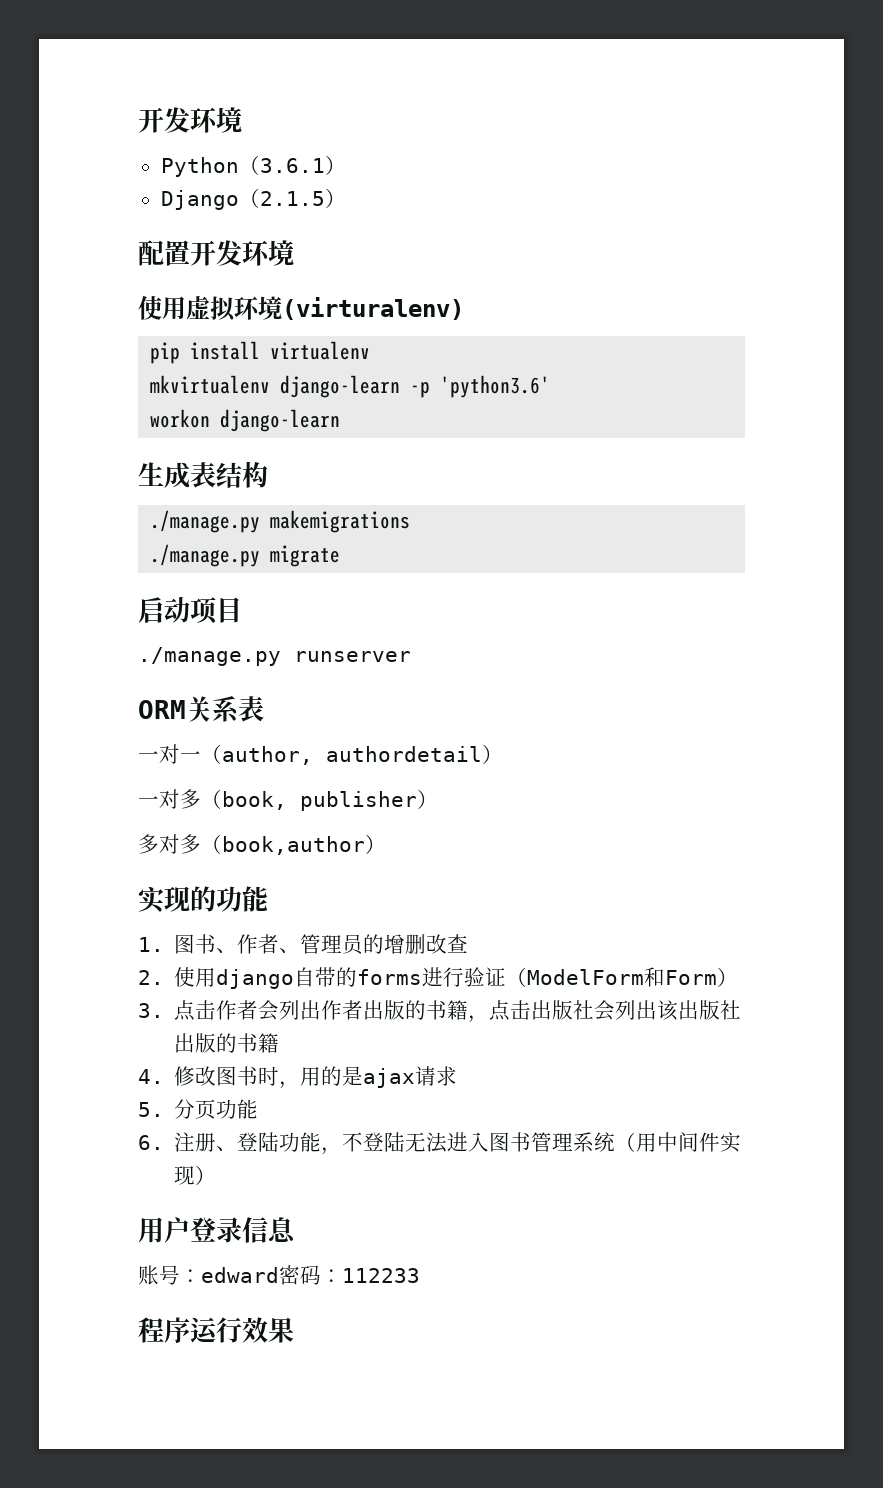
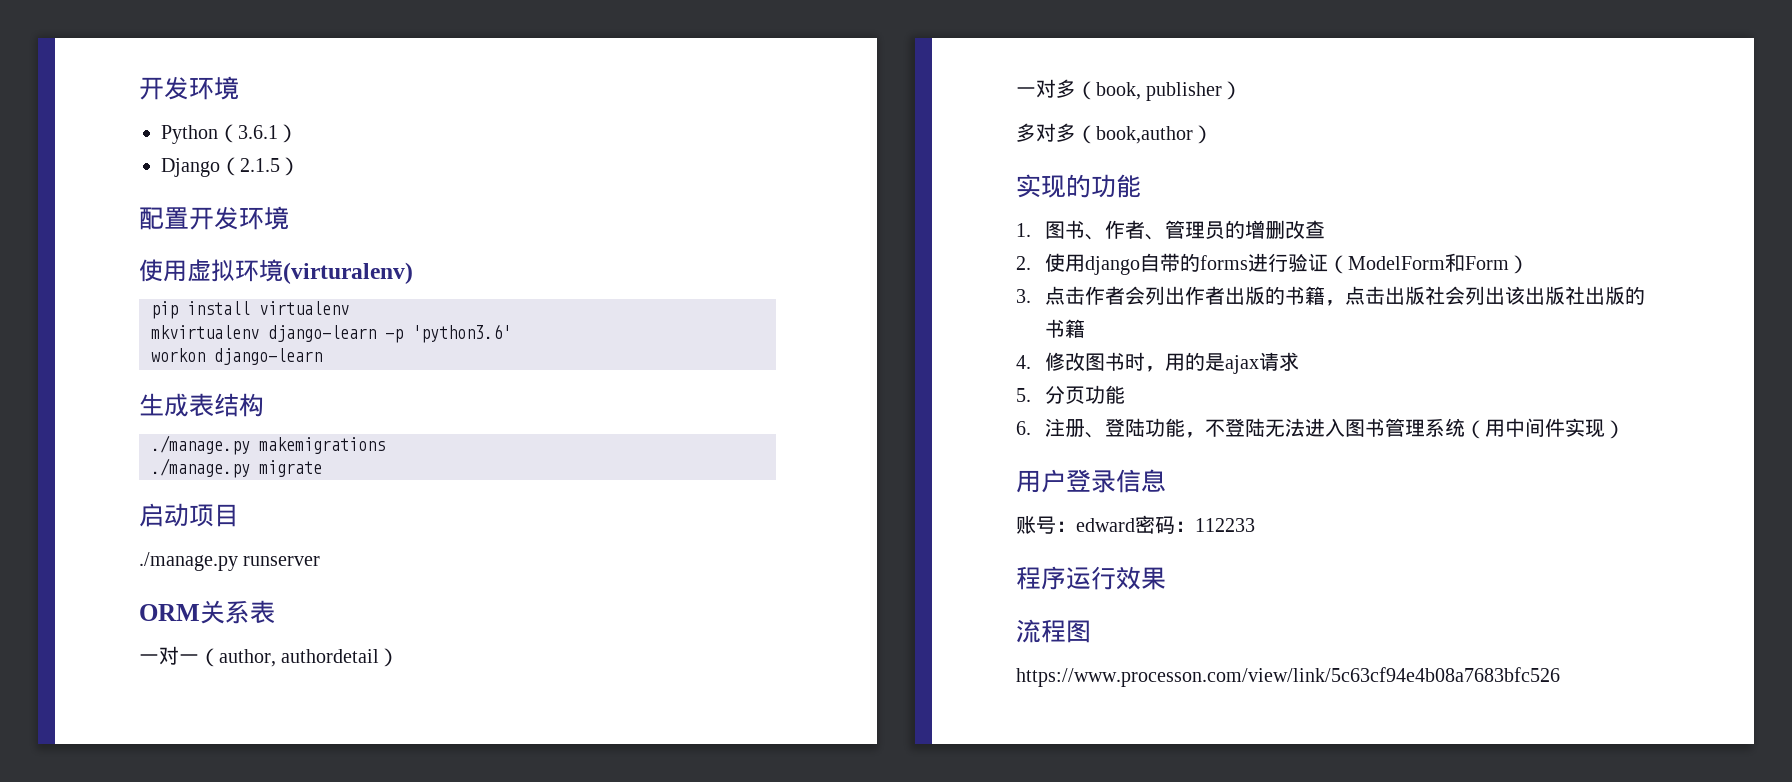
(294, 1330) none -> [1016,619,1091,643] [1016,667,1560,687] // 流程图 // https://www.processon.com/view/link/5c63cf94e4b08a7683bfc526

